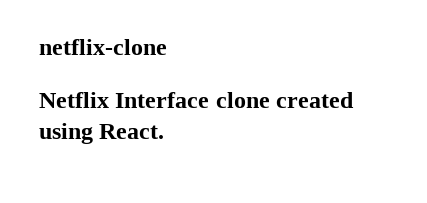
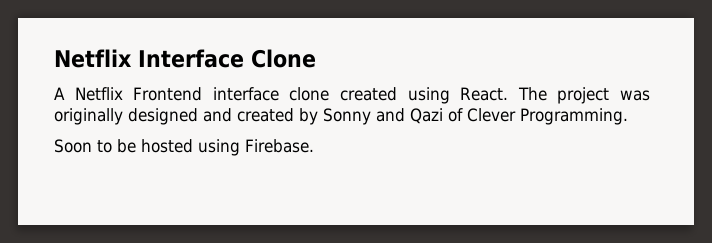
[39,39,167,55] netflix-clone // -> (54, 58) none
[215,92,355,108] [39,123,165,144] clone created using React. -> [251,49,316,68] [54,87,650,104] [54,108,628,125] [54,139,314,156] Clone // A Netflix Frontend interface clone created using React. The project was originally designed and created by Sonny and Qazi of Clever Programming. // Soon to be hosted using Firebase.

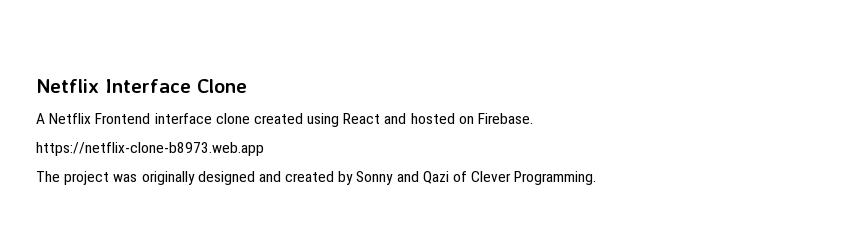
[460,87,509,101] React. -> [343,113,534,124] [36,142,264,156] React and hosted on Firebase. // https://netflix-clone-b8973.web.app //
[54,139,314,156] // Soon to be hosted using Firebase. -> (597, 178) none

